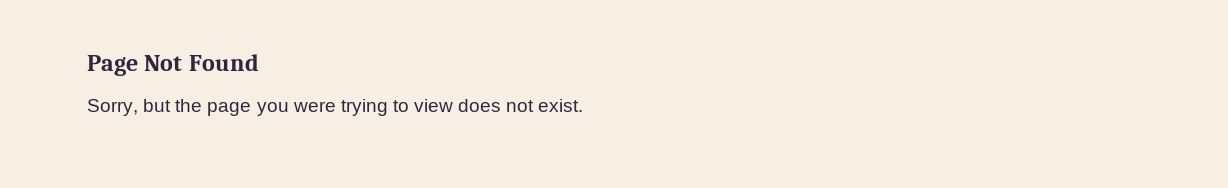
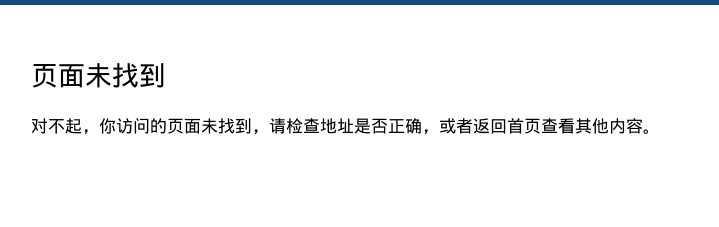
[87,54,259,76] [87,99,584,116] Page Not Found // Sorry, but the page you were trying to view does not exist. -> [31,63,166,88] [31,118,660,135] 页面未找到 // 对不起，你访问的页面未找到，请检查地址是否正确，或者返回首页查看其他内容。

